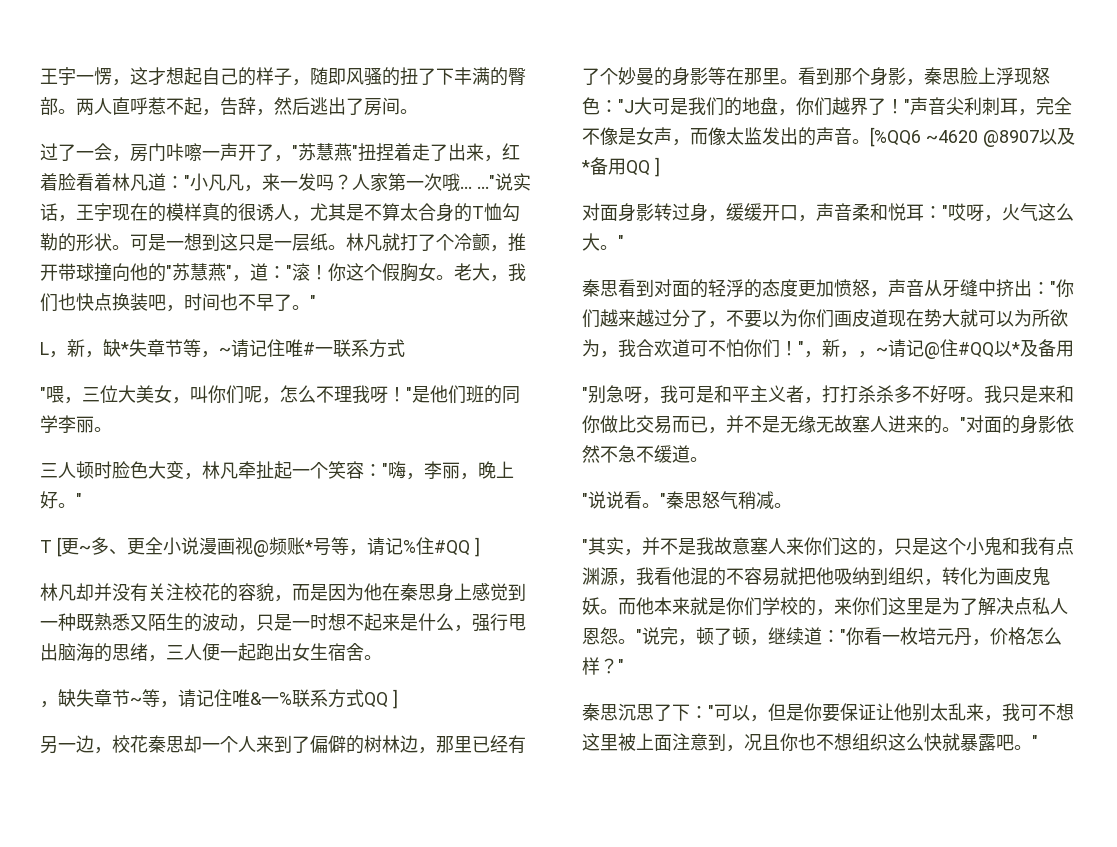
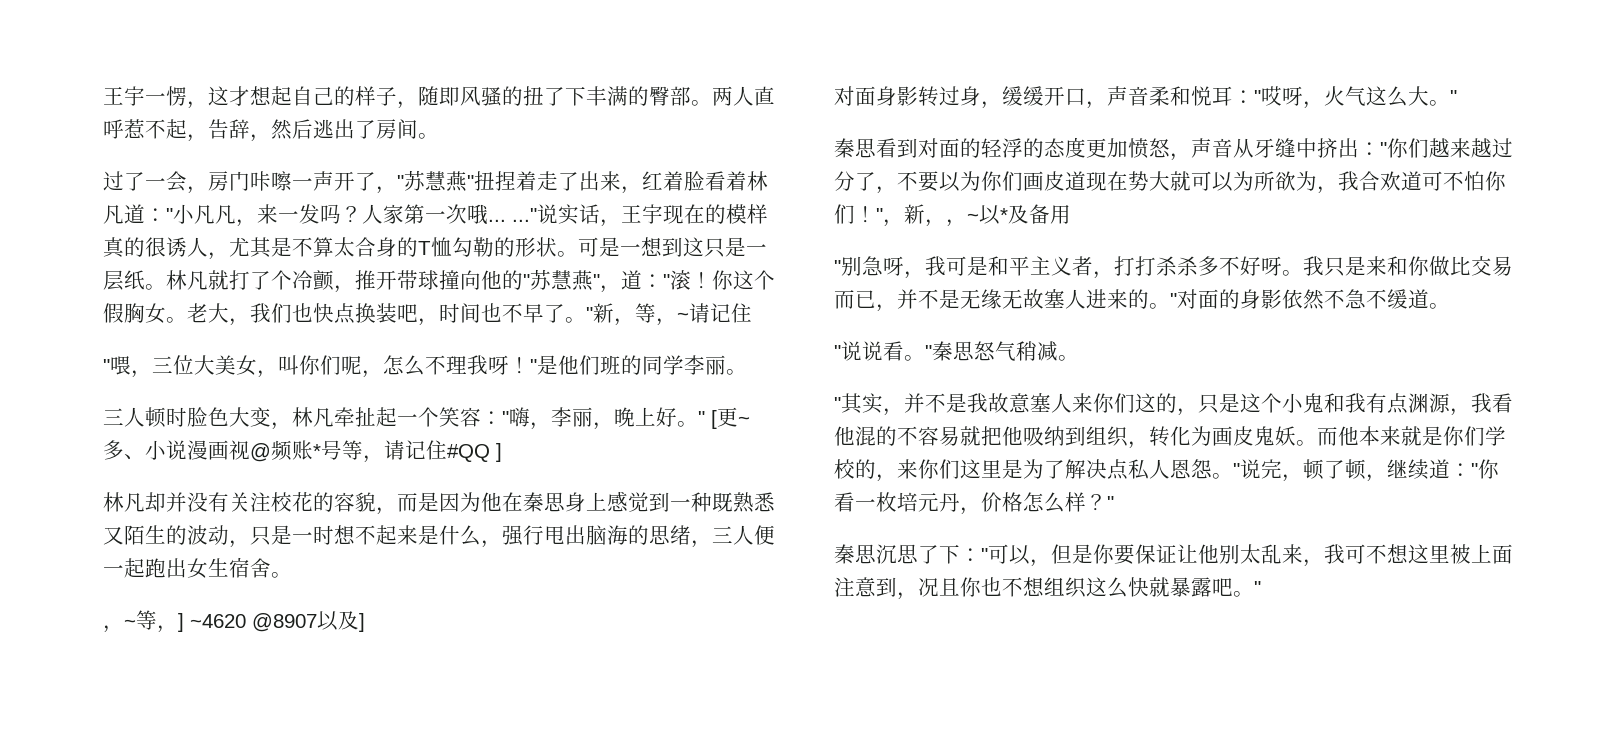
[40,339,183,358] // L，新，缺*失章节 -> [593,303,635,326] 新，
[285,339,405,358] 唯#一联系方式 -> (752, 313) none
[40,540,52,553] // T -> (705, 418) none
[127,537,163,555] 更全 -> (145, 457) none
[403,540,416,553] % -> (426, 449) none
[58,689,398,709] [40,735,526,754] [582,67,1050,86] [582,97,1072,116] [582,127,1075,147] [581,157,650,176] 缺失章节~等，请记住唯&一%联系方式QQ ] // 另一边，校花秦思却一个人来到了偏僻的树林边，那里已经有了个妙曼的身影等在那里。看到那个身影，秦思脸上浮现怒色："J大可是我们的地盘，你们越界了！"声音尖利刺耳，完全不像是女声，而像太监发出的声音。[%QQ6 ~4620 @8907以及*备用QQ -> [124,610,359,633] ~等，] ~4620 @8907以及
[888,339,994,359] 请记@住#QQ -> (979, 217) none

